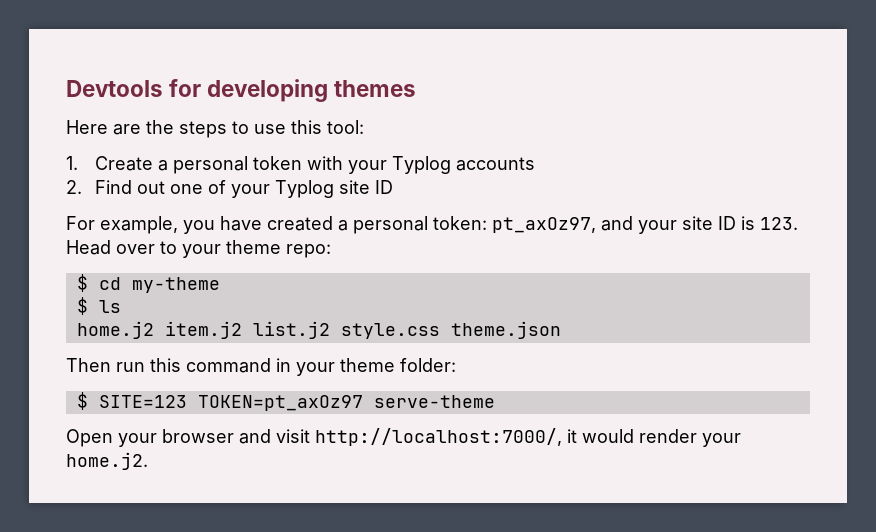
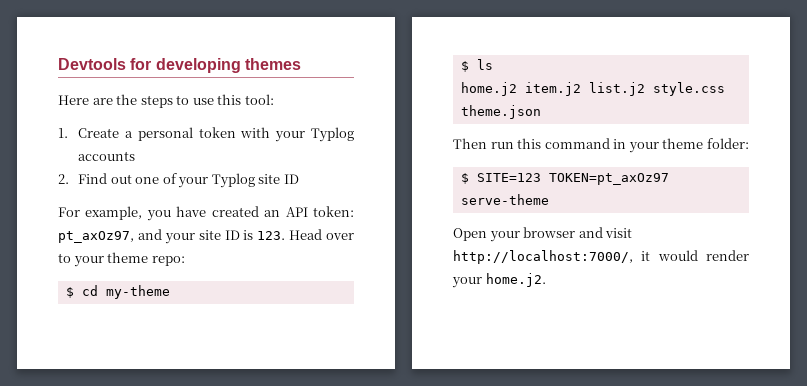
[338,216,428,234] a personal -> [264,207,308,217] an API

